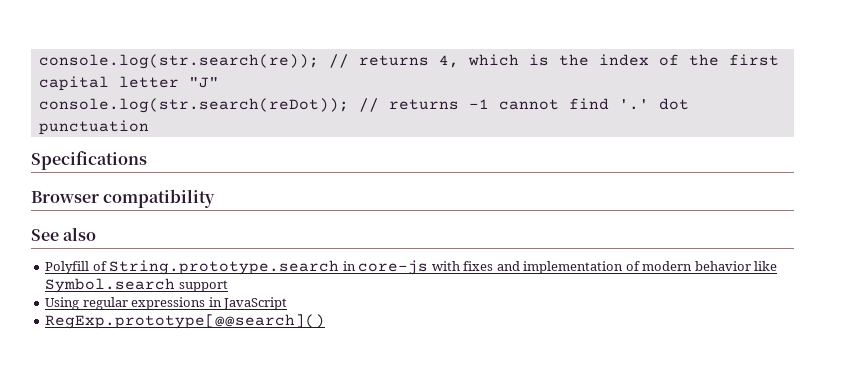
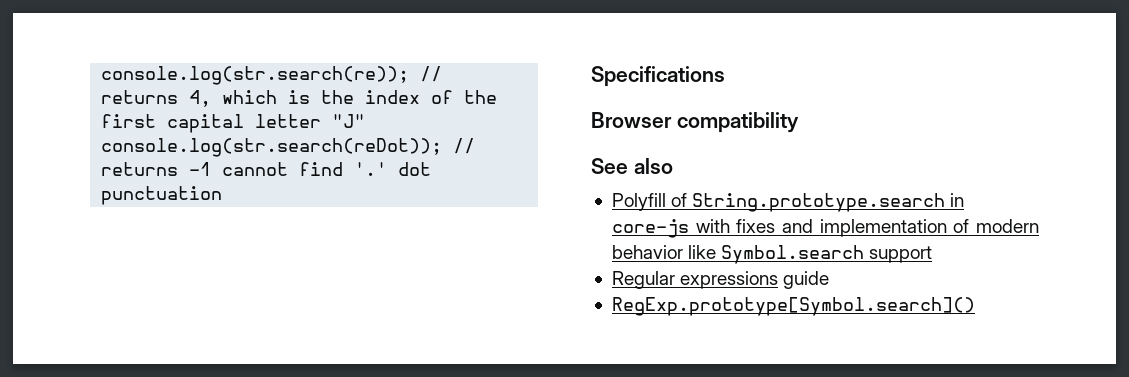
[45,297,288,310] [45,314,326,329] Using regular expressions in JavaScript // RegExp.prototype[@@search]() -> [611,271,830,289] [611,297,975,316] Regular expressions guide // RegExp.prototype[Symbol.search]()

